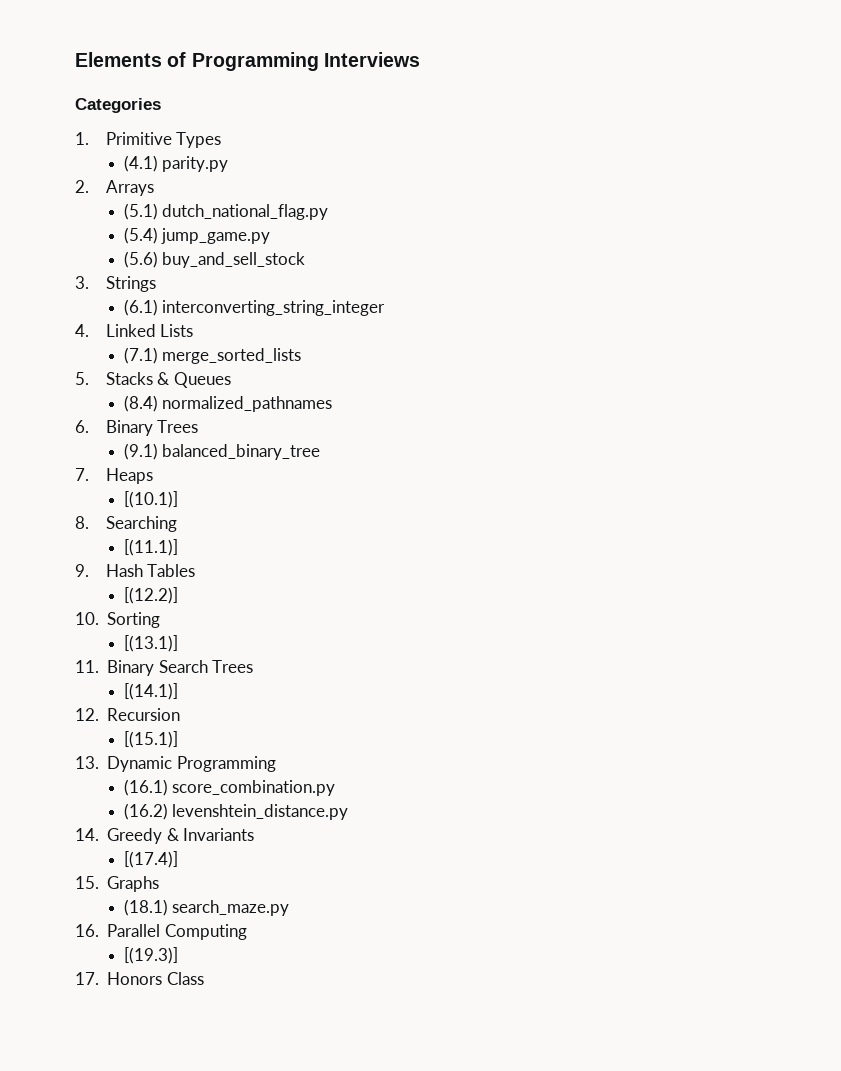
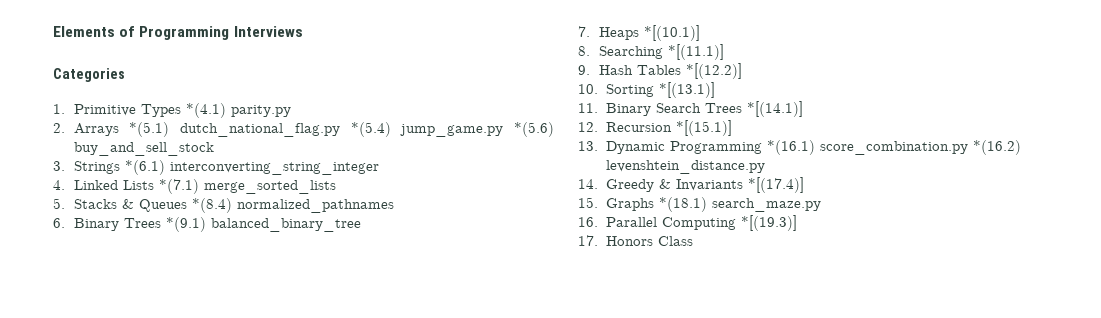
[123,155,158,172] // (4.1) -> [185,103,226,118] *(4.1)
[123,203,158,220] // (5.1) -> [129,122,170,137] *(5.1)
[123,227,158,244] // (5.4) -> [350,122,391,137] *(5.4)
[123,251,158,268] // (5.6) -> [514,122,554,137] *(5.6)
[123,299,158,316] // (6.1) -> [124,160,165,175] *(6.1)
[123,347,158,364] // (7.1) -> [158,179,199,194] *(7.1)
[123,395,158,412] // (8.4) -> [191,198,232,213] *(8.4)
[123,443,158,460] // (9.1) -> [165,217,206,232] *(9.1)
[123,491,178,508] // [(10.1)] -> [643,25,700,41] *[(10.1)]
[123,539,178,556] // [(11.1)] -> [667,44,724,60] *[(11.1)]
[123,587,178,604] // [(12.2)] -> [685,63,742,79] *[(12.2)]
[123,635,178,652] // [(13.1)] -> [658,82,715,98] *[(13.1)]
[123,683,178,700] // [(14.1)] -> [746,101,803,117] *[(14.1)]
[123,731,178,748] // [(15.1)] -> [675,120,732,136] *[(15.1)]
[123,779,168,796] // (16.1) -> [766,140,815,155] *(16.1)
[123,803,168,820] // (16.2) -> [972,140,1021,155] *(16.2)
[123,851,178,868] // [(17.4)] -> [747,177,804,193] *[(17.4)]
[123,899,168,916] // (18.1) -> [658,197,707,212] *(18.1)
[123,947,178,964] // [(19.3)] -> [740,215,797,231] *[(19.3)]

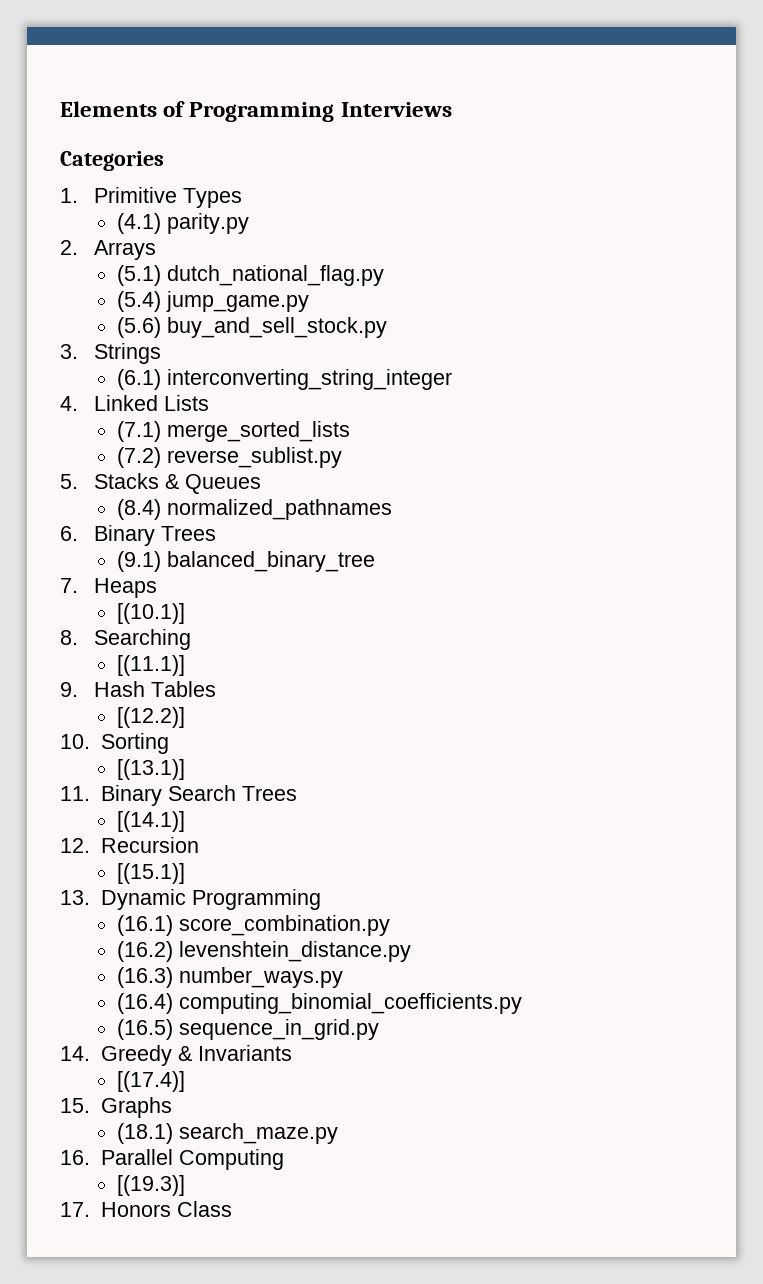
[185,103,226,118] *(4.1) -> [117,213,162,234] // (4.1)
[129,122,170,137] *(5.1) -> [117,265,162,286] // (5.1)
[350,122,391,137] *(5.4) -> [117,291,162,312] // (5.4)
[514,122,554,137] [73,142,214,156] *(5.6) buy_and_sell_stock -> [117,317,388,338] // (5.6) buy_and_sell_stock.py
[124,160,165,175] *(6.1) -> [117,369,162,390] // (6.1)
[158,179,199,194] *(7.1) -> [117,421,162,442] // (7.1)
(336, 187) none -> [117,447,343,468] // (7.2) reverse_sublist.py
[191,198,232,213] *(8.4) -> [117,499,162,520] // (8.4)
[165,217,206,232] *(9.1) -> [117,551,162,572] // (9.1)
[643,25,700,41] *[(10.1)] -> [117,603,186,624] // [(10.1)]
[667,44,724,60] *[(11.1)] -> [117,655,186,676] // [(11.1)]
[685,63,742,79] *[(12.2)] -> [117,707,186,728] // [(12.2)]
[658,82,715,98] *[(13.1)] -> [117,759,186,780] // [(13.1)]
[746,101,803,117] *[(14.1)] -> [117,811,186,832] // [(14.1)]
[675,120,732,136] *[(15.1)] -> [117,863,186,884] // [(15.1)]
[766,140,815,155] *(16.1) -> [117,915,174,936] // (16.1)
[972,140,1021,155] *(16.2) -> [117,941,174,962] // (16.2)
(765, 167) none -> [117,967,344,988] [117,993,523,1014] [117,1019,380,1040] // (16.3) number_ways.py // (16.4) computing_binomial_coefficients.py // (16.5) sequence_in_grid.py
[747,177,804,193] *[(17.4)] -> [117,1071,186,1092] // [(17.4)]
[658,197,707,212] *(18.1) -> [117,1123,174,1144] // (18.1)
[740,215,797,231] *[(19.3)] -> [117,1175,186,1196] // [(19.3)]

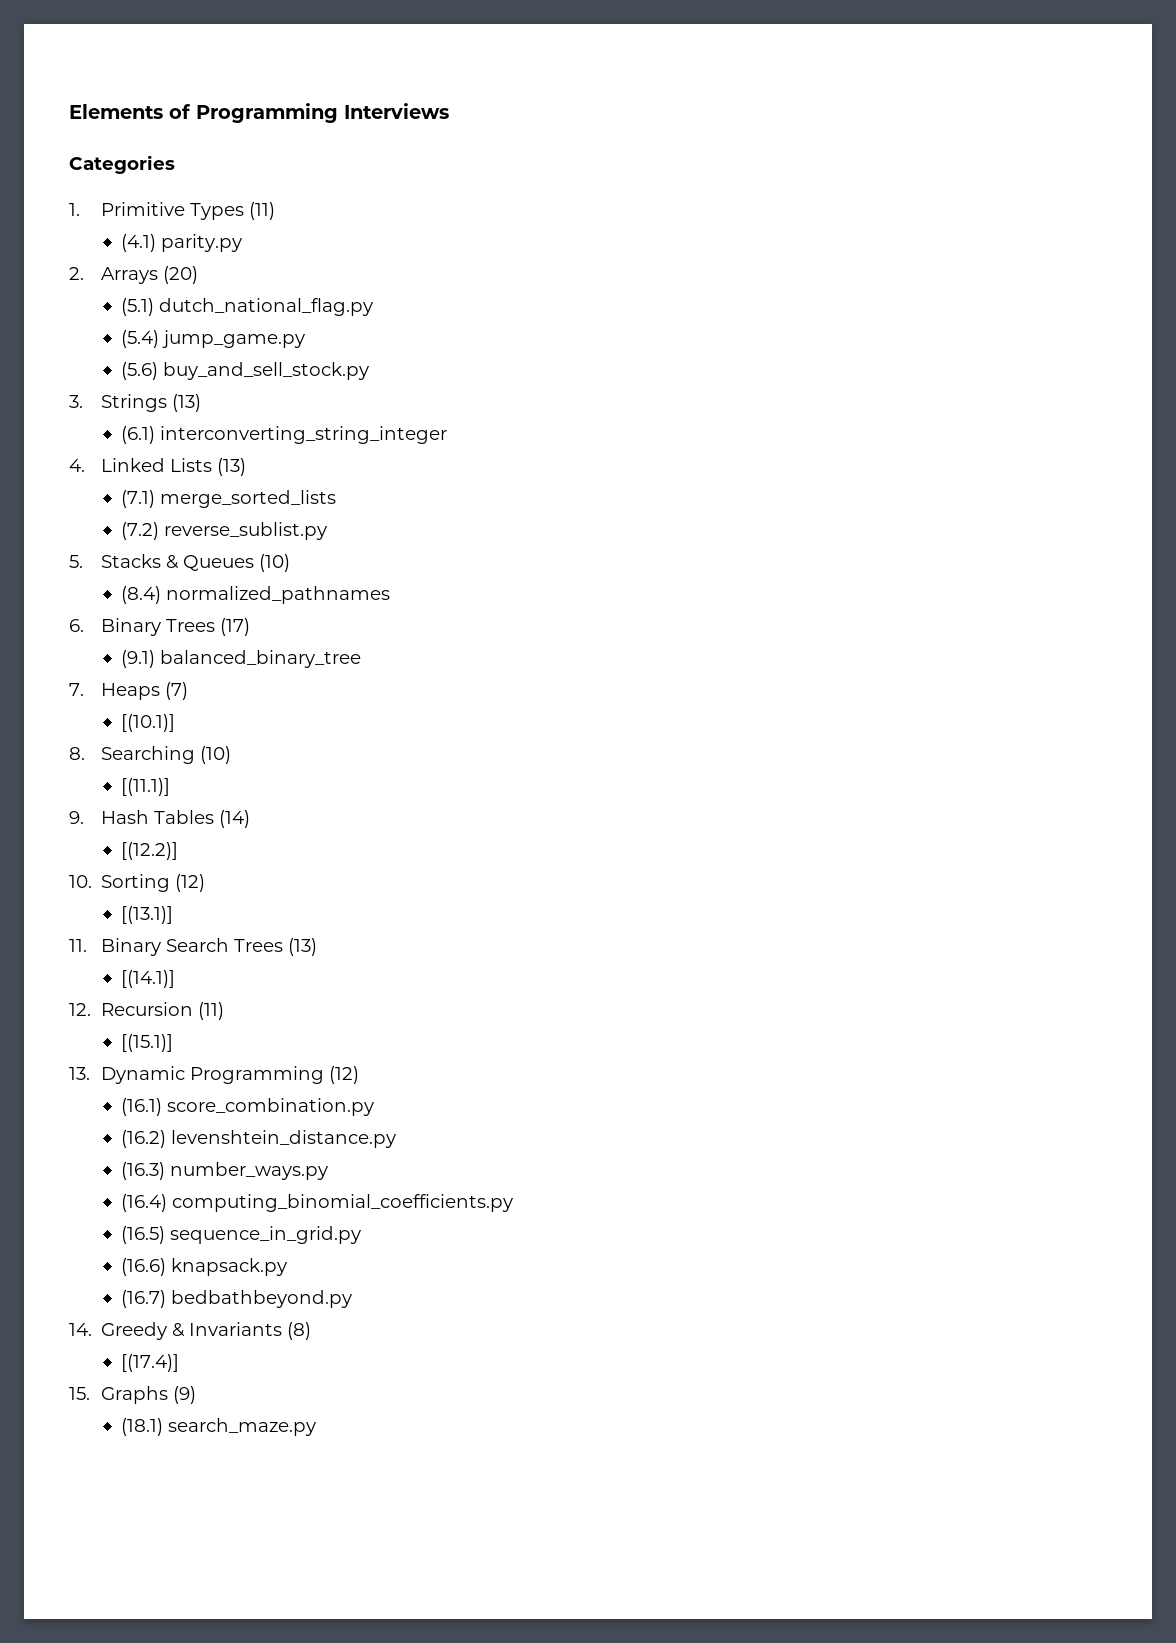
(242, 198) none -> [248,202,275,220] (11)
(156, 250) none -> [162,266,198,284] (20)
(161, 353) none -> [171,394,201,412] (13)
(209, 403) none -> [216,458,246,476] (13)
(261, 484) none -> [258,554,290,572] (10)
(216, 533) none -> [219,618,250,636] (17)
(157, 588) none -> [164,682,188,700] (7)
(191, 639) none -> [199,746,231,764] (10)
(216, 689) none -> [218,810,250,828] (14)
(169, 743) none -> [175,874,206,892] (12)
(297, 793) none -> [287,938,317,956] (13)
(199, 845) none -> [197,1002,224,1020] (11)
(321, 899) none -> [328,1066,359,1084] (12)
(380, 1029) none -> [120,1258,287,1276] [120,1290,352,1308] // (16.6) knapsack.py // (16.7) bedbathbeyond.py
(292, 1053) none -> [287,1322,312,1340] (8)
(172, 1107) none -> [172,1386,196,1404] (9)
[60,1149,284,1170] [117,1175,186,1196] [60,1201,232,1217] // 16. Parallel Computing // [(19.3)] // 17. Honors Class -> (316, 1427) none

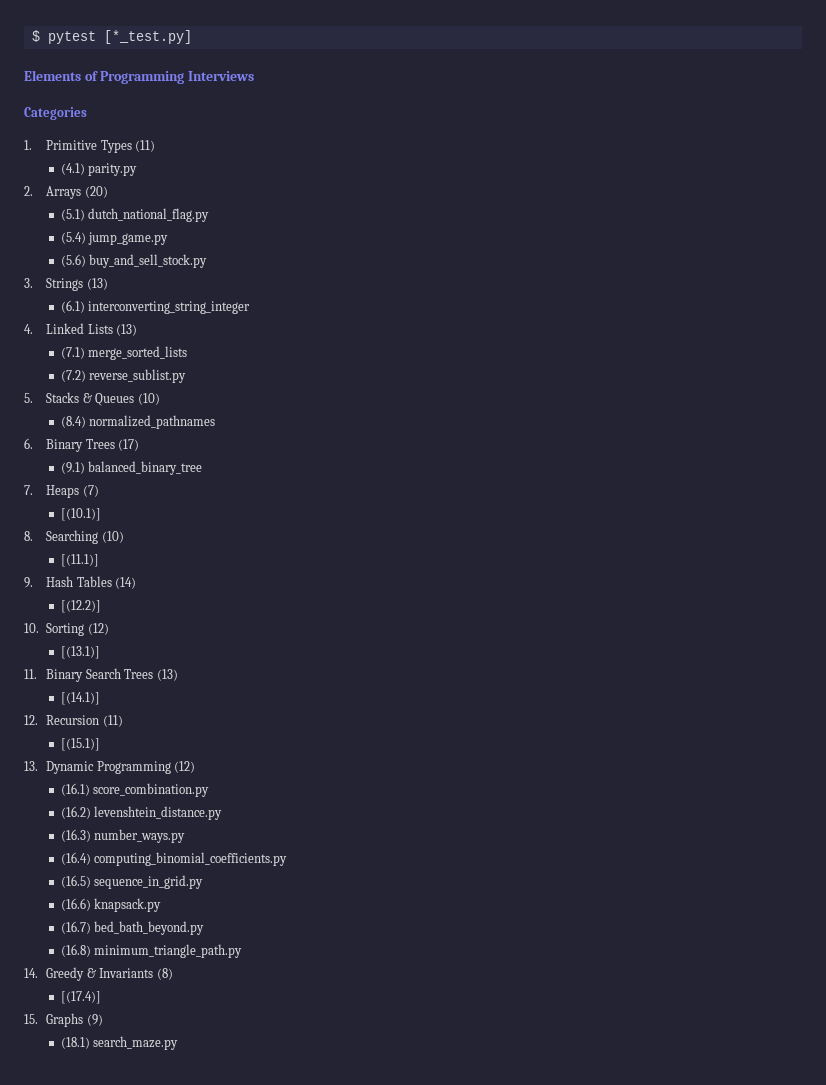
(69, 111) none -> [31,30,192,44] $ pytest [*_test.py] //
[170,1290,352,1308] bedbathbeyond.py -> [94,921,205,935] [60,944,243,958] bed_bath_beyond.py // (16.8) minimum_triangle_path.py

